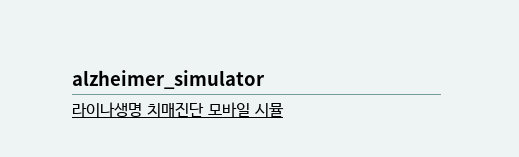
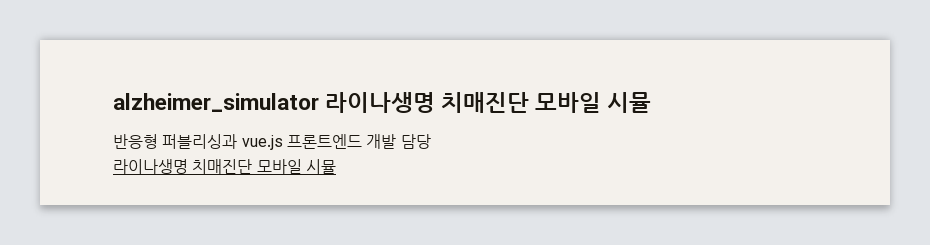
(265, 79) none -> [325,92,652,113] [113,134,431,150] 라이나생명 치매진단 모바일 시뮬 // 반응형 퍼블리싱과 vue.js 프론트엔드 개발 담당

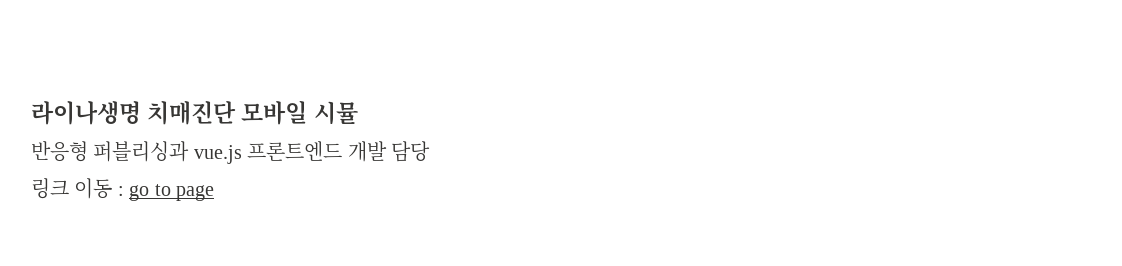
[113,93,319,112] alzheimer_simulator -> (31, 113) none
[113,159,336,174] 라이나생명 치매진단 모바일 시뮬 -> [31,178,215,201] 링크 이동 : go to page

